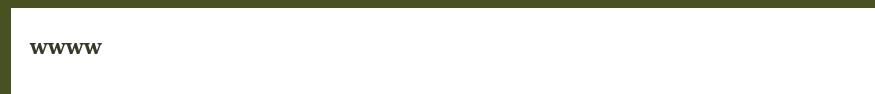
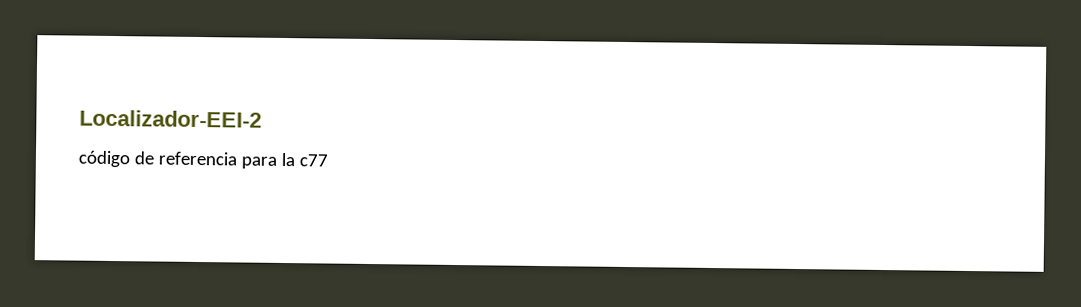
[29,43,102,54] wwww -> [79,109,262,128] [78,150,328,169] Localizador-EEI-2 // código de referencia para la c77

